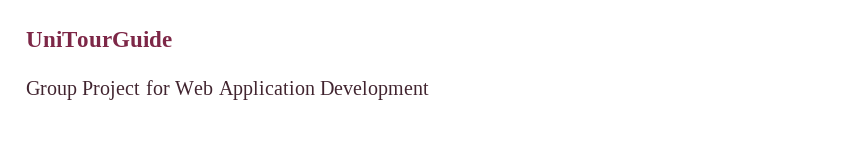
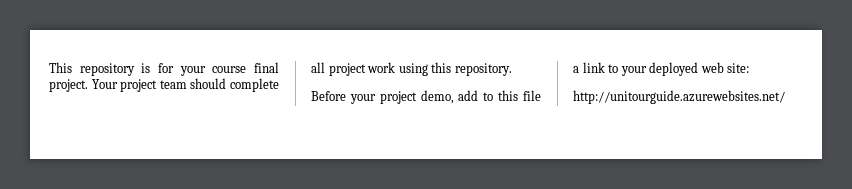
[26,31,172,47] [26,80,429,100] UniTourGuide // Group Project for Web Application Development -> [49,62,279,76] [49,78,279,92] [311,62,512,76] [311,90,541,104] [573,62,750,76] [573,90,785,104] This repository is for your course final project. Your project team should complete all project work using this repository. // Before your project demo, add to this file a link to your deployed web site: // http://unitourguide.azurewebsites.net/

